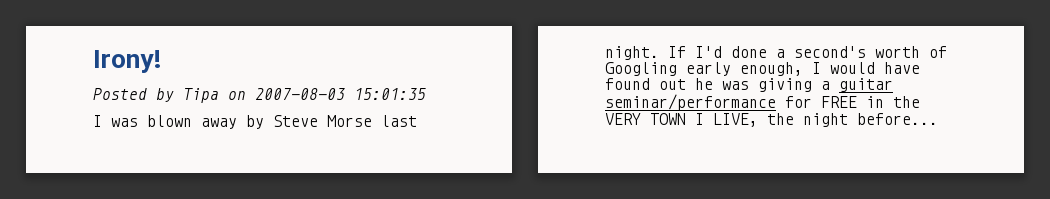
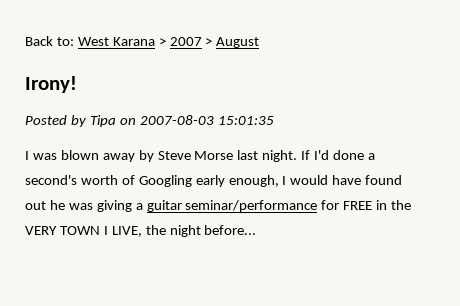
(93, 61) none -> [25,36,260,48] Back to: West Karana > 2007 > August //

